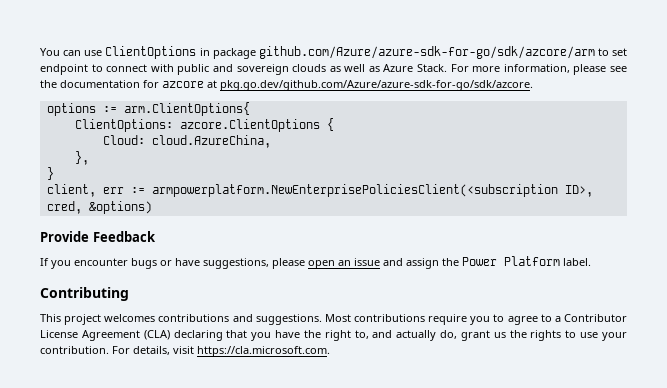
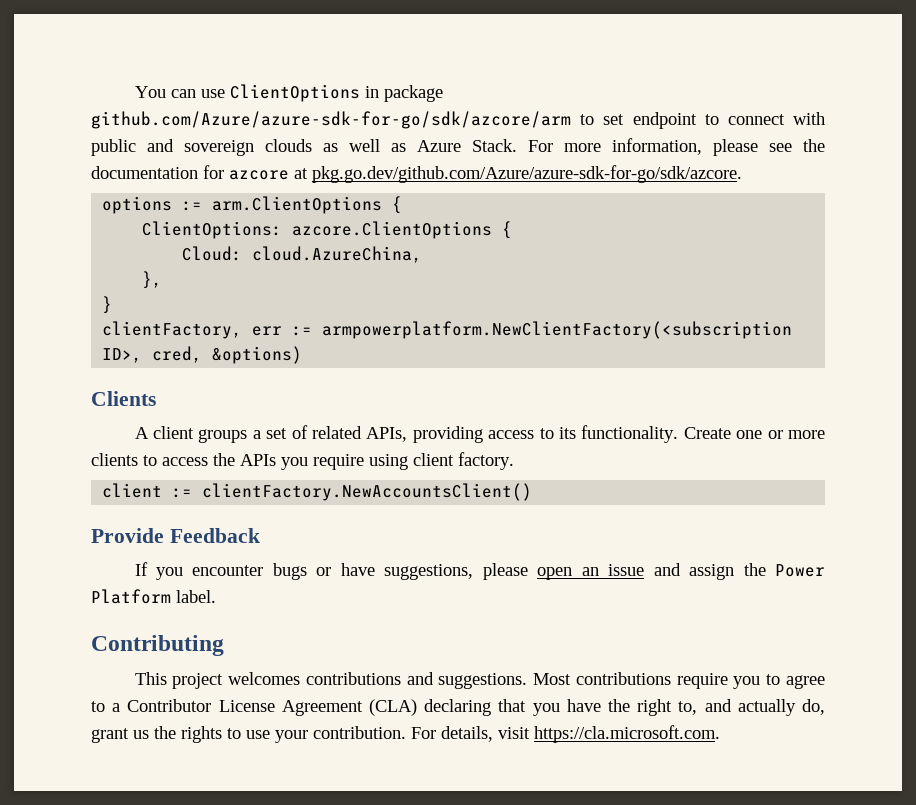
[123,102,250,116] arm.ClientOptions{ -> [212,196,403,214] arm.ClientOptions {
[46,184,96,197] client, -> [102,321,243,339] clientFactory,
[151,184,558,197] armpowerplatform.NewEnterprisePoliciesClient(<subscription -> [322,321,793,339] armpowerplatform.NewClientFactory(<subscription
(152, 207) none -> [91,391,156,406] [134,425,826,443] [91,452,514,470] [102,483,533,501] // Clients // A client groups a set of related APIs, providing access to its functionality. Create one or more clients to access the APIs you require using client factory. // client := clientFactory.NewAccountsClient()

